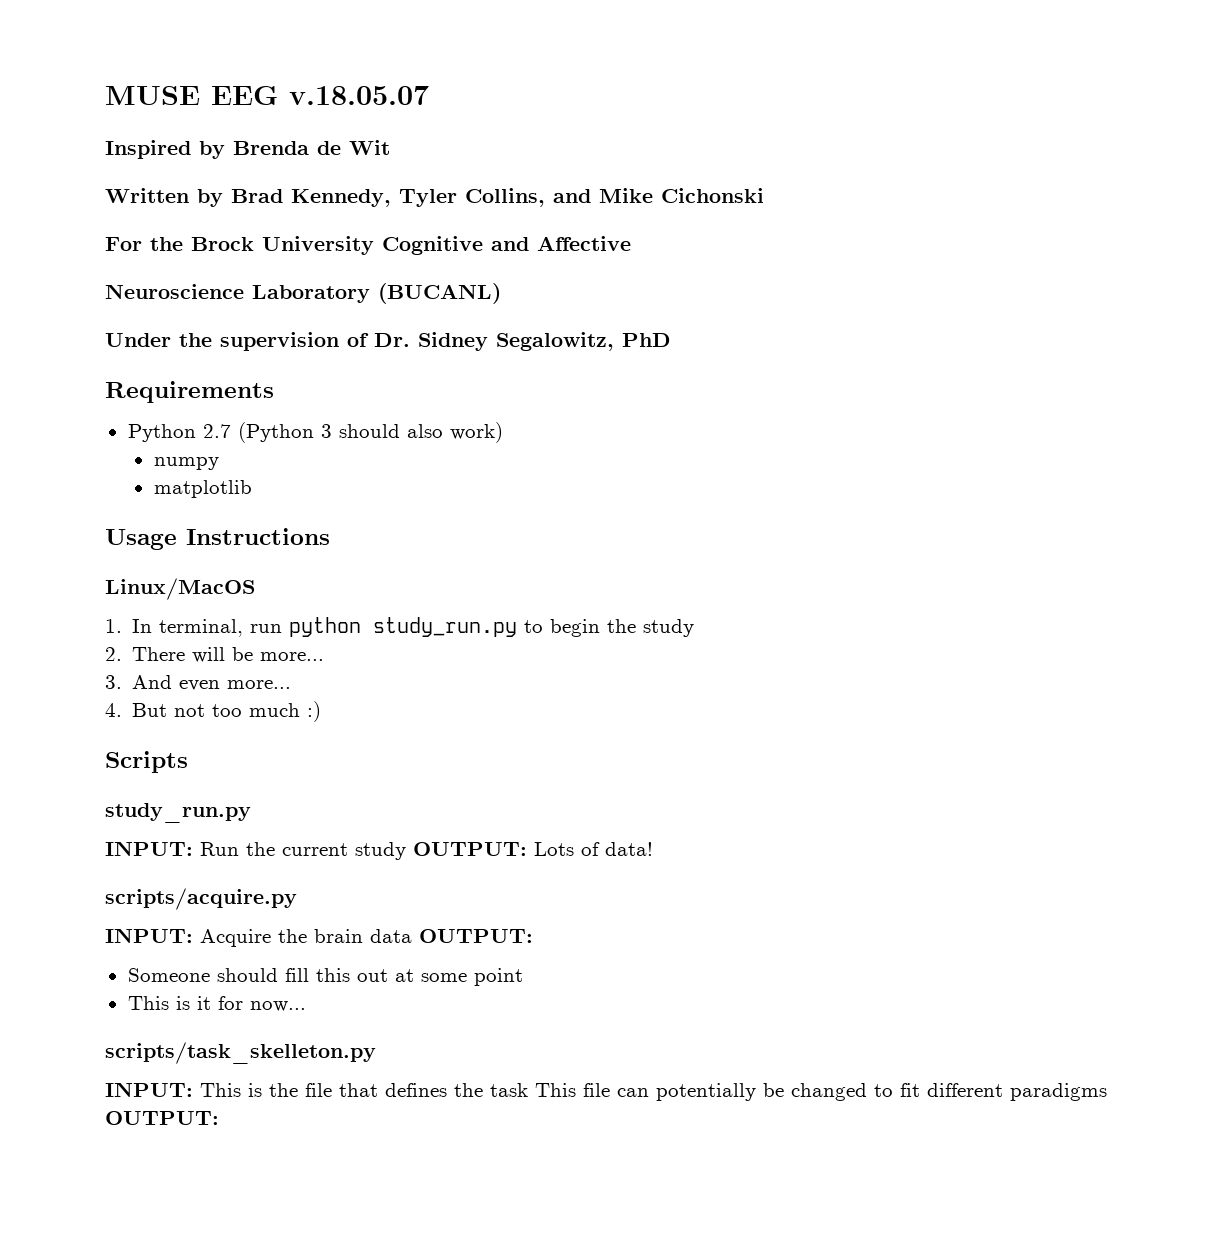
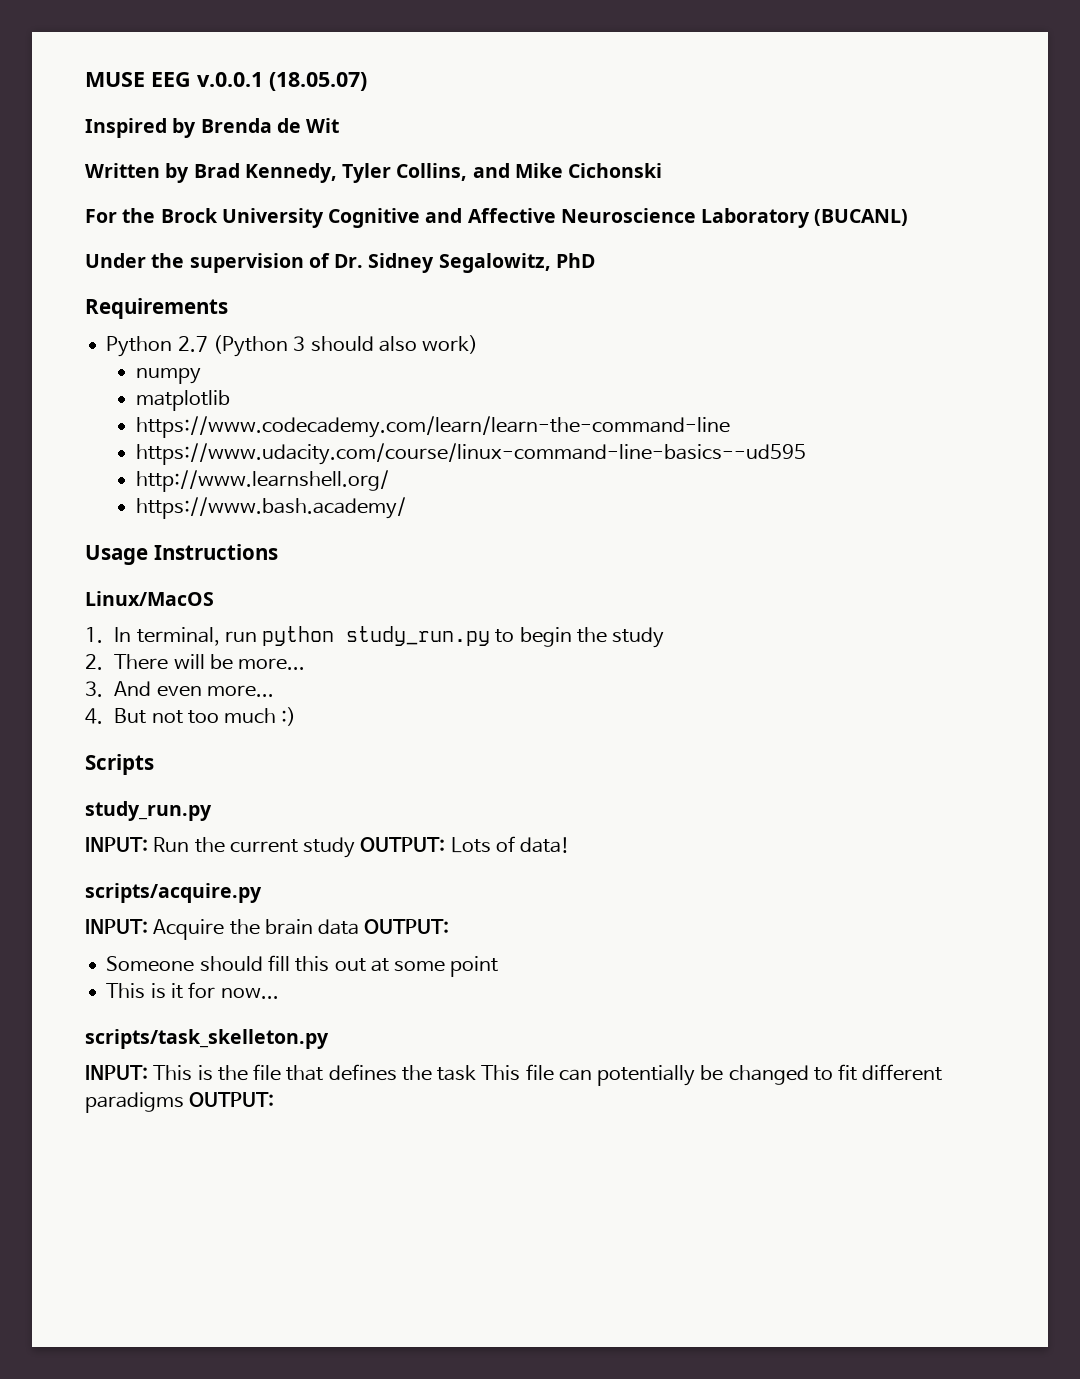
[289,86,429,105] v.18.05.07 -> [197,72,367,91] v.0.0.1 (18.05.07)
(631, 243) // -> (556, 215) none
(252, 489) none -> [135,416,730,438] [135,443,806,465] [135,470,389,492] [135,497,406,519] // https://www.codecademy.com/learn/learn-the-command-line // https://www.udacity.com/course/linux-command-line-basics--ud595 // http://www.learnshell.org/ // https://www.bash.academy/

